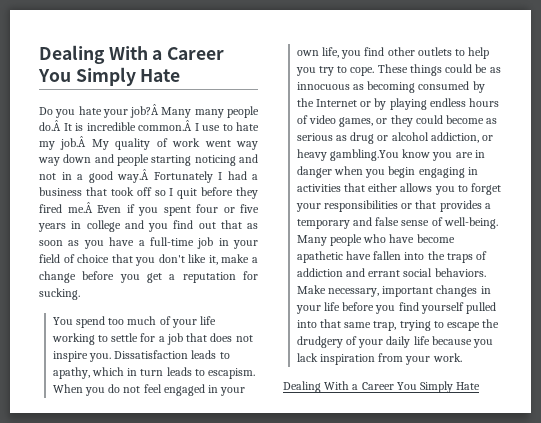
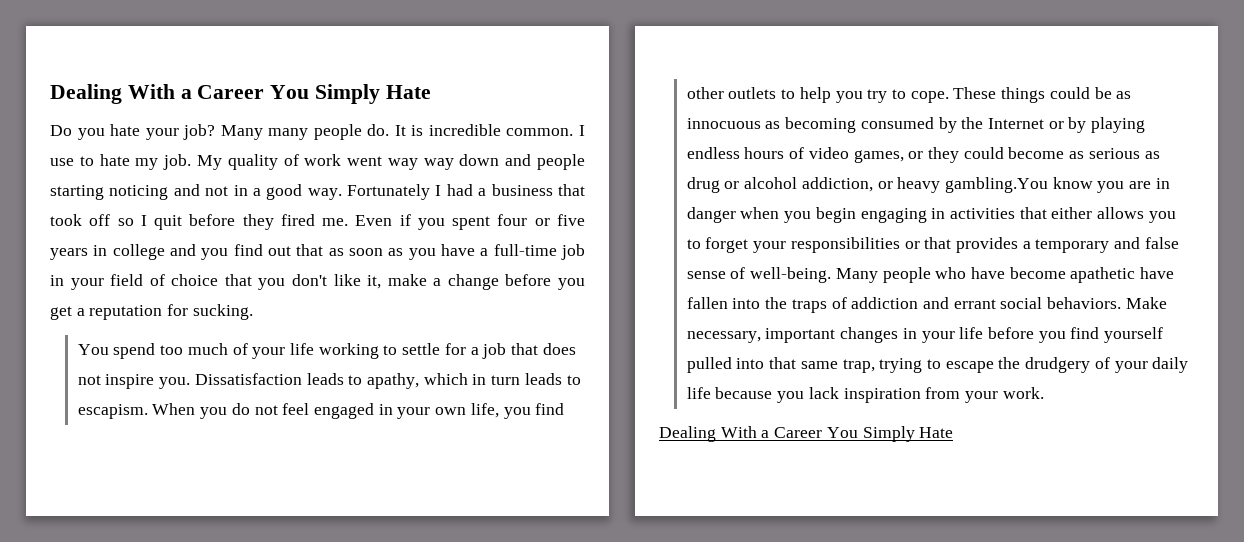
[130,104,160,118] job?Â -> [183,124,216,140] job?
[39,120,61,131] do.Â -> [367,124,390,136] do.
[138,120,192,131] common.Â -> [506,128,574,136] common.
[60,136,87,150] job.Â -> [163,154,192,170] job.
[117,169,149,183] way.Â -> [307,188,342,200] way.
[67,202,93,213] me.Â -> [322,218,349,226] me.

